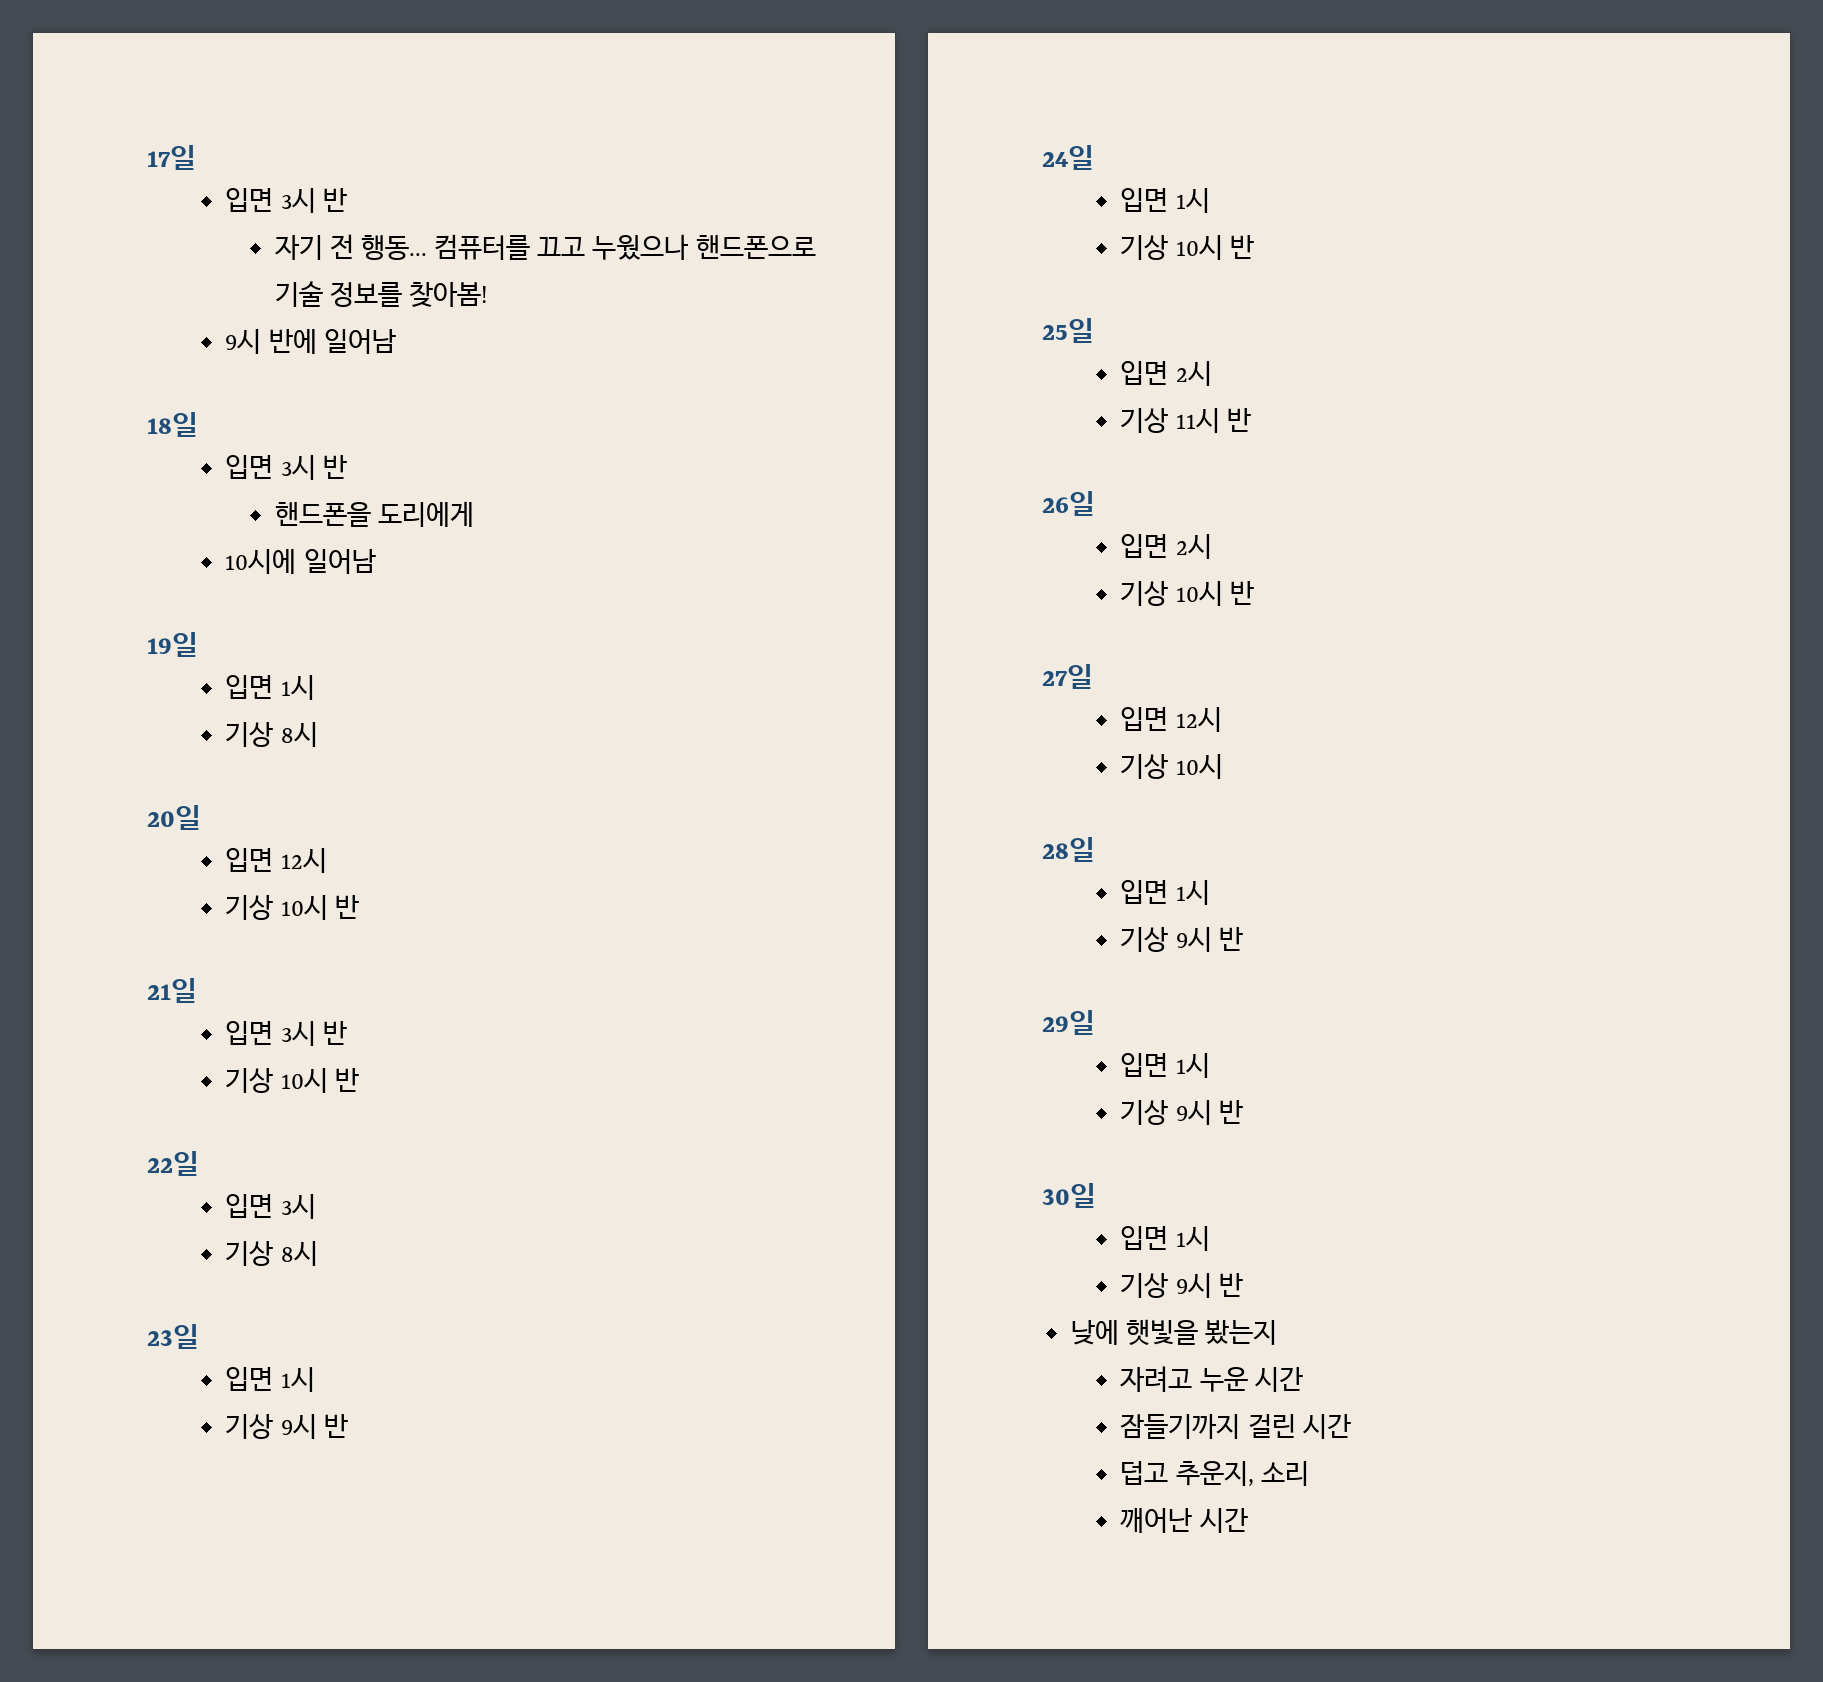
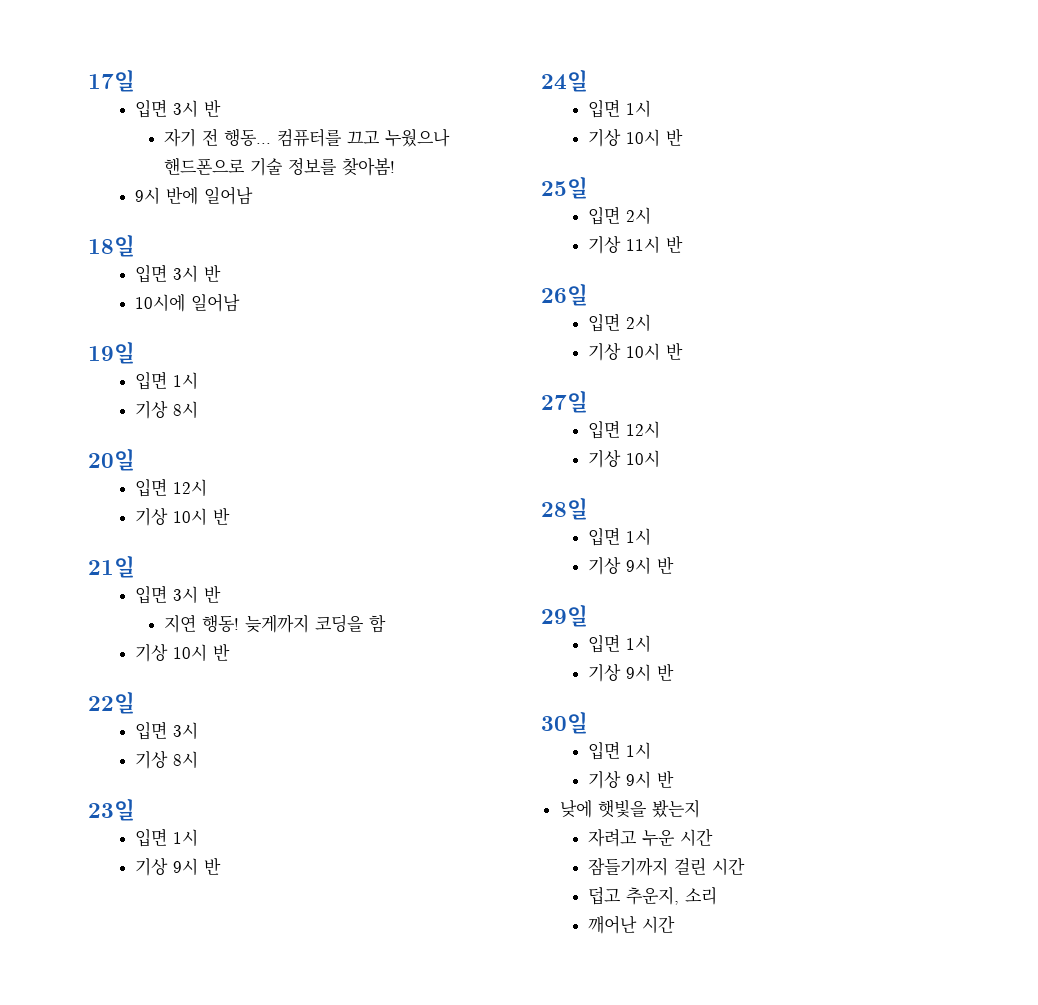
[274,501,474,527] // 핸드폰을 도리에게 -> (222, 273) none
(347, 1033) none -> [164,614,387,633] // 지연 행동! 늦게까지 코딩을 함

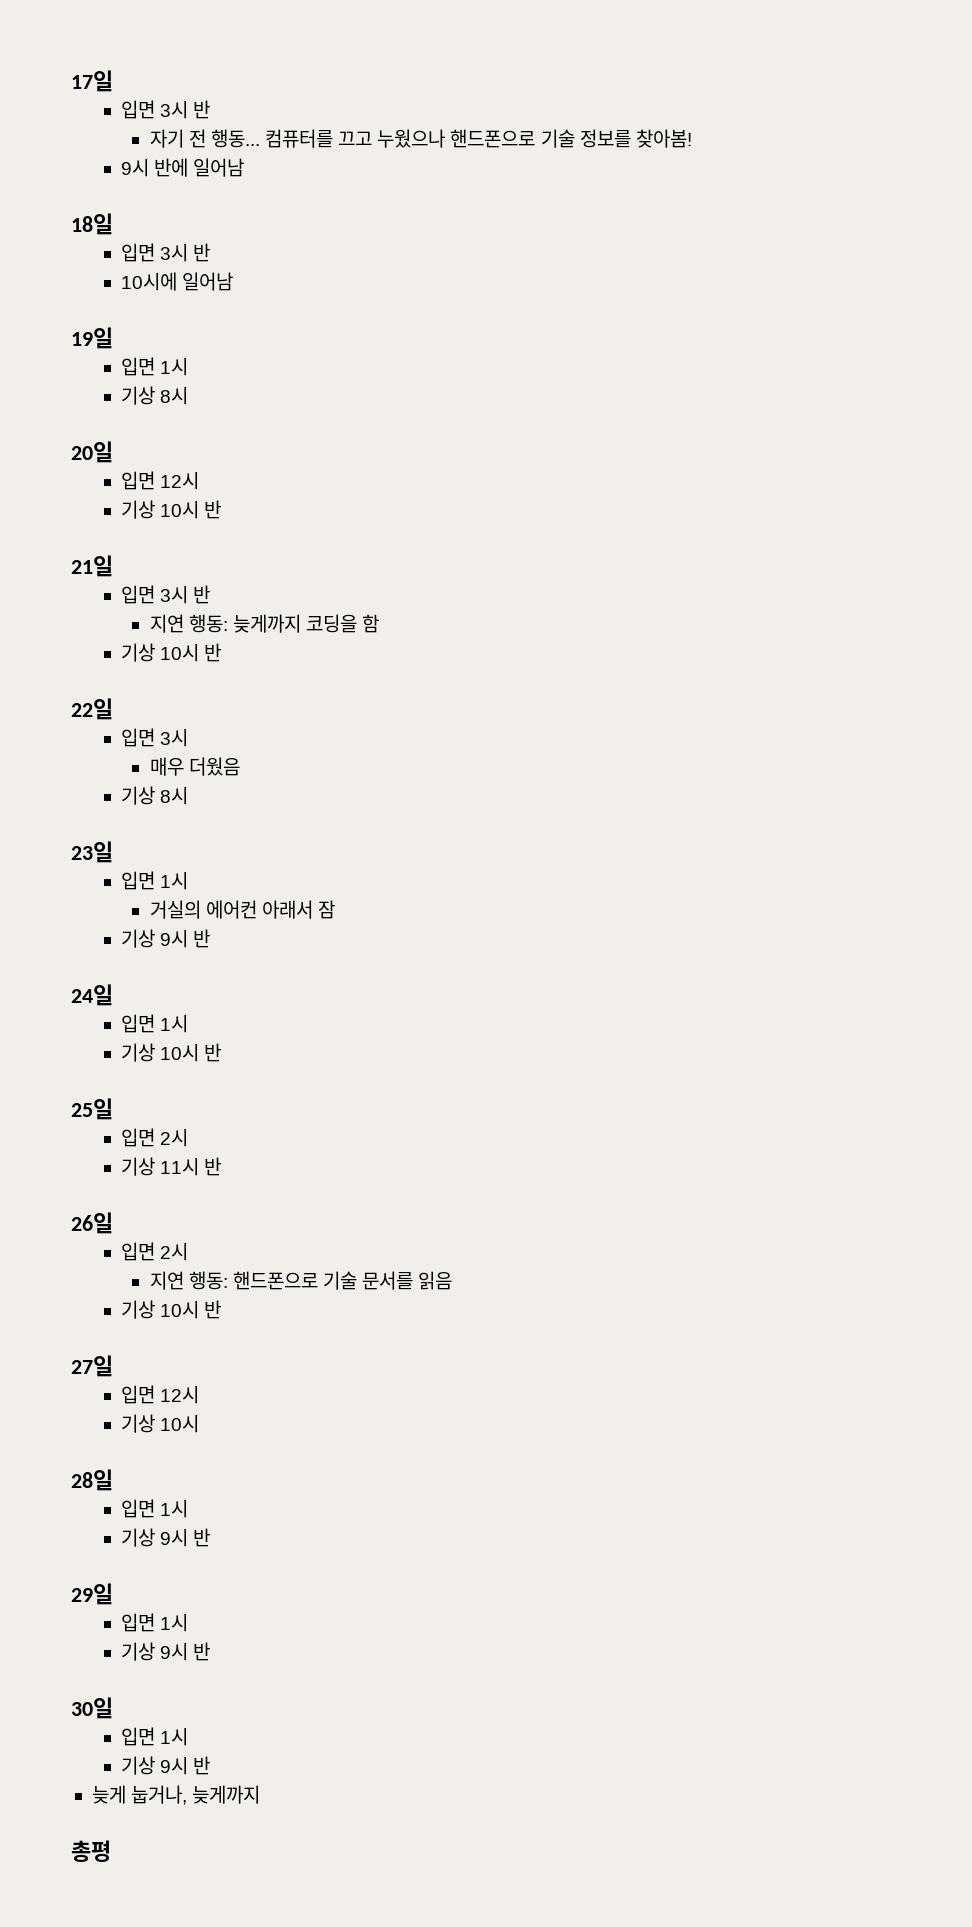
[202,615,240,632] 행동! -> [188,614,228,633] 행동:
(199, 730) none -> [149,757,240,776] // 매우 더웠음
(199, 837) none -> [149,900,335,919] // 거실의 에어컨 아래서 잠
(652, 322) none -> [149,1271,453,1290] // 지연 행동: 핸드폰으로 기술 문서를 읽음
[559,799,700,818] [588,828,714,847] [588,857,746,876] [588,886,718,905] [588,915,676,934] 낮에 햇빛을 봤는지 // 자려고 누운 시간 // 잠들기까지 걸린 시간 // 덥고 추운지, 소리 // 깨어난 시간 -> [91,1785,261,1805] [71,1840,111,1862] 늦게 눕거나, 늦게까지 // 총평

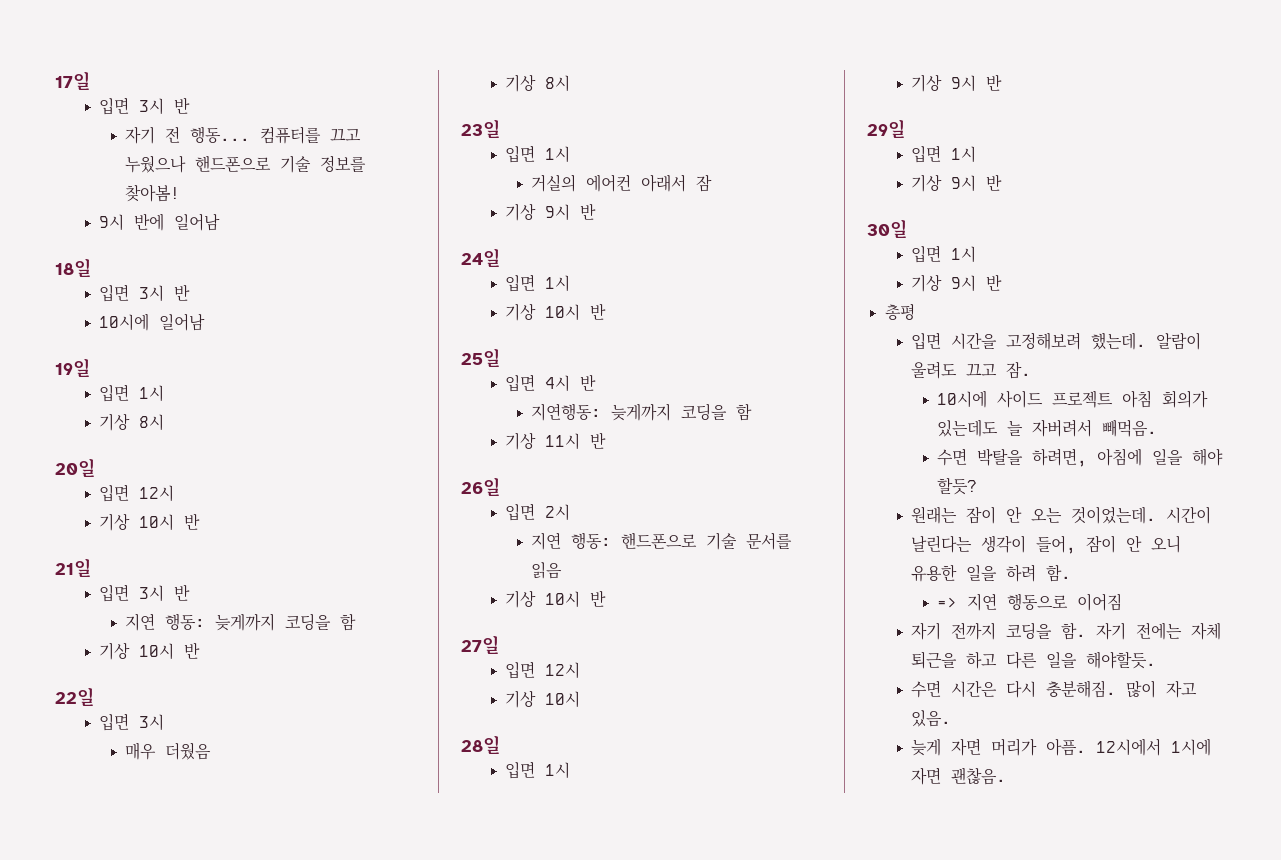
[159,1129,188,1147] 2시 -> [544,374,596,391] [531,403,753,421] 4시 반 // 지연행동: 늦게까지 코딩을 함
[91,1785,261,1805] [71,1840,111,1862] 늦게 눕거나, 늦게까지 // 총평 -> [884,304,915,320] [910,332,1201,350] [910,361,1031,379] [937,390,1209,408] [937,419,1158,437] [937,448,1224,467] [937,477,978,495] [910,506,1211,524] [910,535,1181,554] [910,564,1071,582] [937,593,1123,611] [910,622,1221,640] [910,651,1156,669] [910,680,1197,698] [910,710,951,727] [910,738,1211,756] [910,767,1006,785] 총평 // 입면 시간을 고정해보려 했는데. 알람이 울려도 끄고 잠. // 10시에 사이드 프로젝트 아침 회의가 있는데도 늘 자버려서 빼먹음. // 수면 박탈을 하려면, 아침에 일을 해야 할듯? // 원래는 잠이 안 오는 것이었는데. 시간이 날린다는 생각이 들어, 잠이 안 오니 유용한 일을 하려 함. // => 지연 행동으로 이어짐 // 자기 전까지 코딩을 함. 자기 전에는 자체 퇴근을 하고 다른 일을 해야할듯. // 수면 시간은 다시 충분해짐. 많이 자고 있음. // 늦게 자면 머리가 아픔. 12시에서 1시에 자면 괜찮음.

